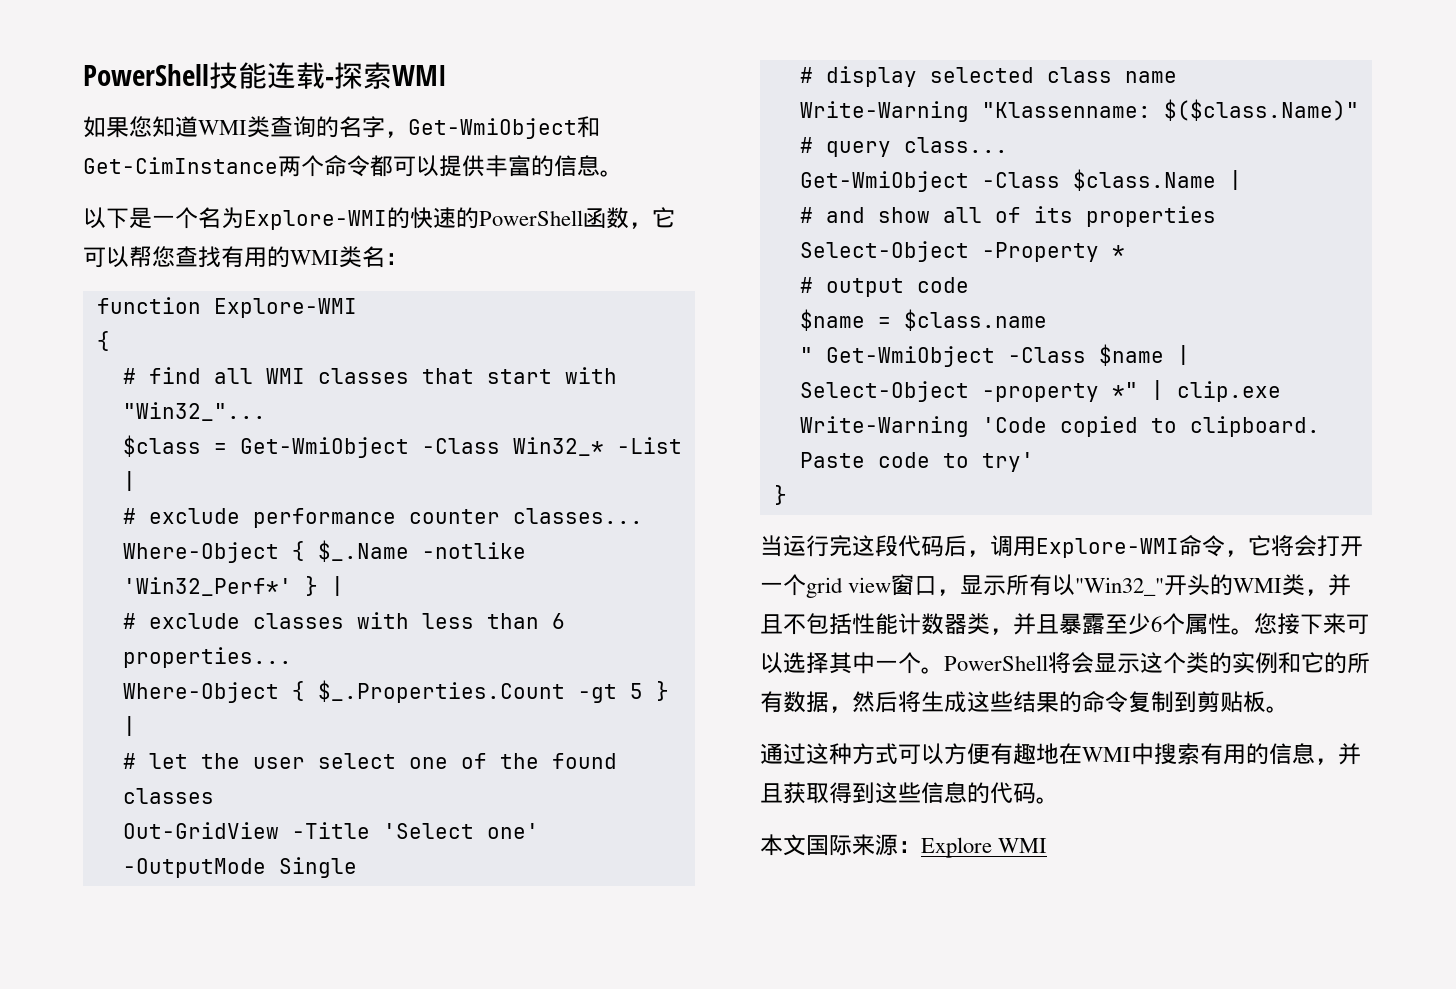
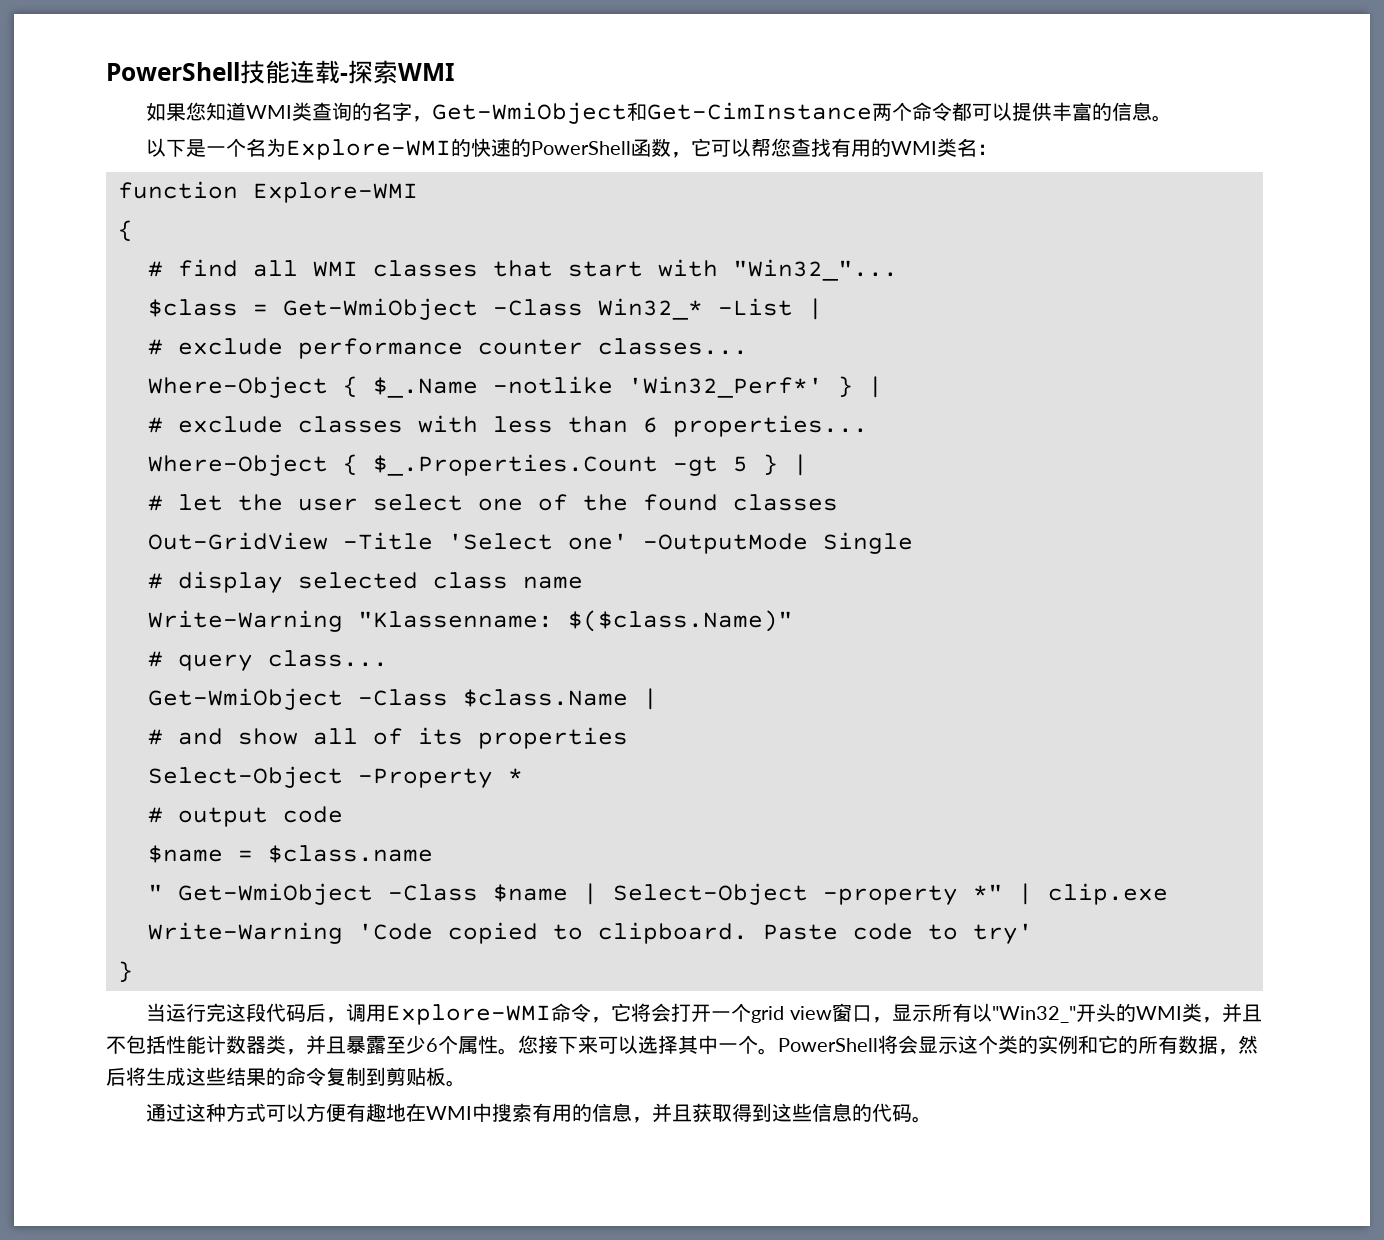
[760,834,1048,858] // 本文国际来源：Explore WMI -> (933, 1119) none

